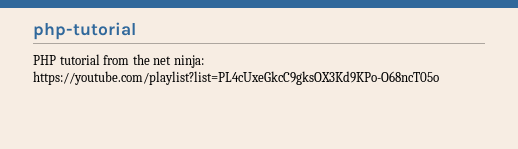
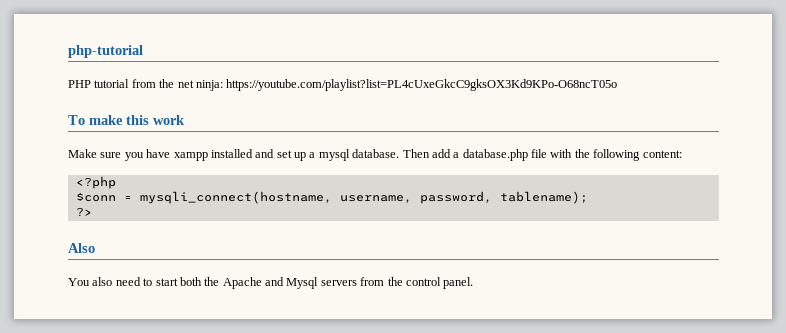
(439, 78) none -> [68,115,185,125] [68,149,682,161] [75,176,116,189] [75,191,588,204] [75,207,92,217] [68,243,95,253] [68,277,474,289] // To make this work // Make sure you have xampp installed and set up a mysql database. Then add a database.php file with the following content: // <?php // $conn = mysqli_connect(hostname, username, password, tablename); // ?> // Also // You also need to start both the Apache and Mysql servers from the control panel.

